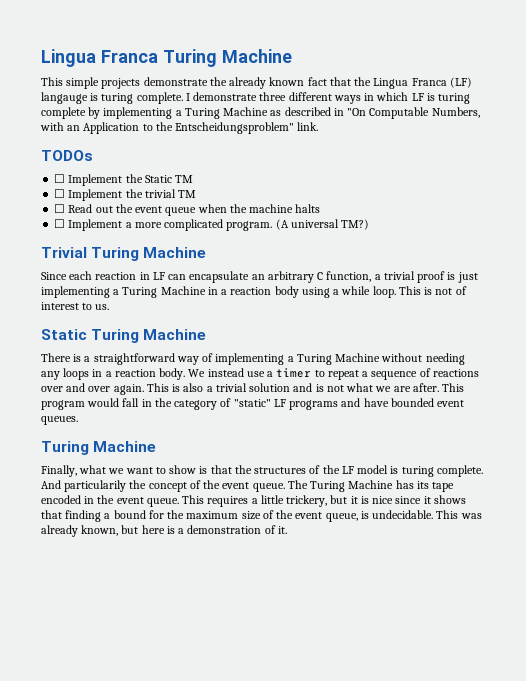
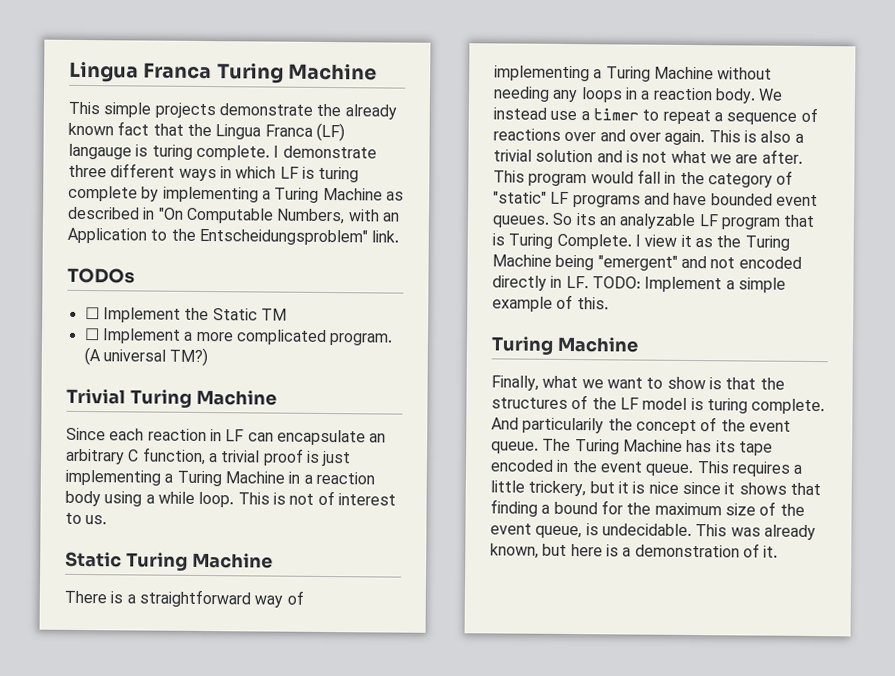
[54,189,197,201] [54,204,321,216] // ☐ Implement the trivial TM // ☐ Read out the event queue when the machine halts -> (287, 314) none
(78, 420) none -> [552,212,816,230] [492,233,790,251] [492,254,802,271] [492,275,786,293] [492,294,609,312] So its an analyzable LF program that is Turing Complete. I view it as the Turing Machine being "emergent" and not encoded directly in LF. TODO: Implement a simple example of this.

